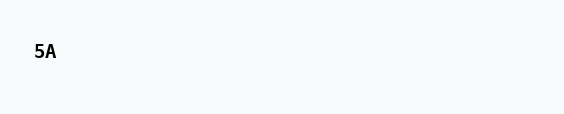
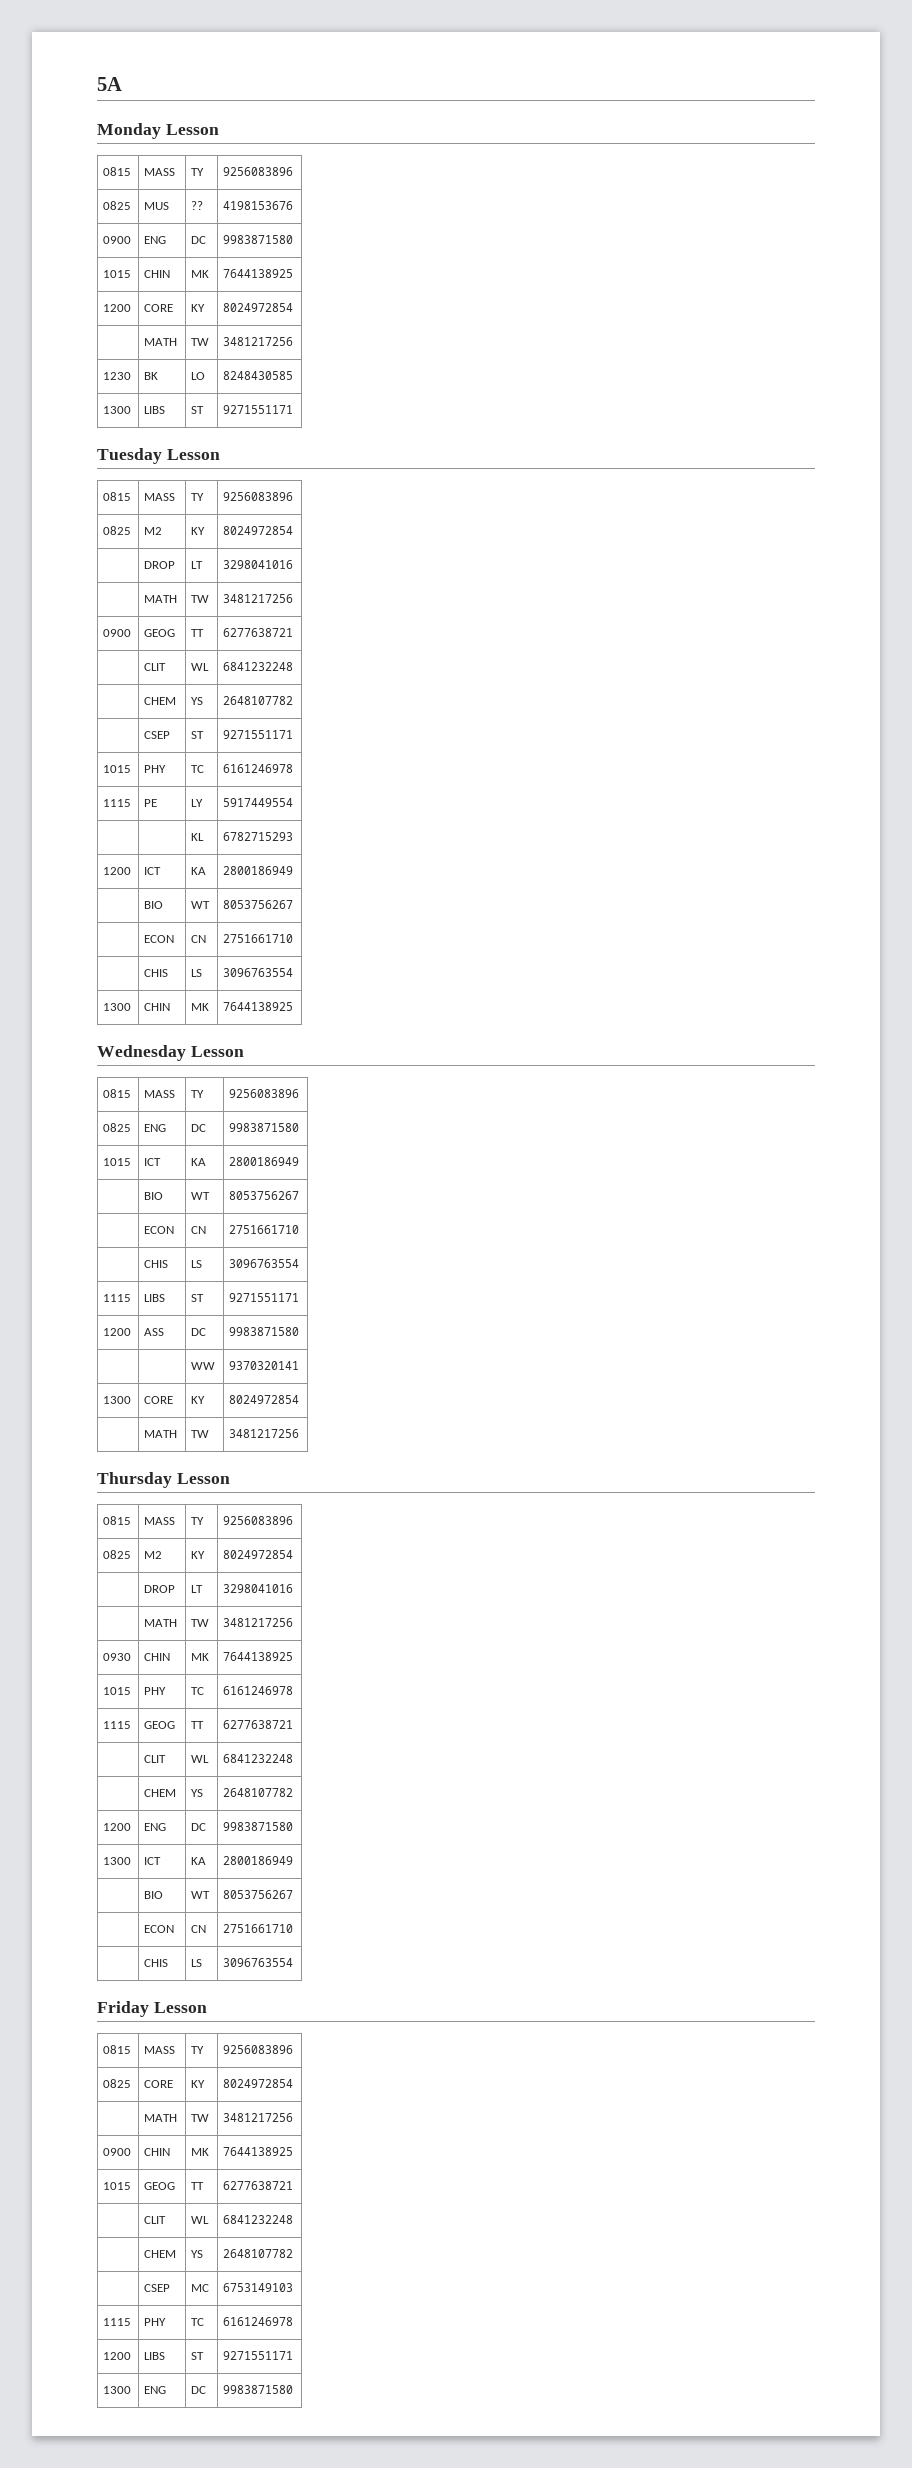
(57, 51) none -> [97,123,219,139] [103,167,132,176] [144,168,176,176] [191,168,205,176] [223,167,294,176] [103,201,132,210] [144,202,170,210] [191,201,204,210] [223,201,294,210] [103,236,132,244] [144,236,167,244] [191,236,207,244] [223,235,294,244] [103,270,132,278] [144,270,171,278] [191,270,210,278] [223,269,294,278] [103,304,132,312] [144,304,174,312] [191,304,206,312] [223,303,294,312] [144,338,178,346] [191,338,210,346] [223,337,294,346] [103,372,132,380] [144,372,159,380] [191,372,206,380] [223,371,294,380] [103,406,132,414] [144,406,166,414] [191,406,205,414] [223,405,294,414] [97,448,220,464] [103,492,132,501] [144,493,176,501] [191,493,205,501] [223,492,294,501] [103,526,132,535] [144,527,163,535] [191,527,206,535] [223,526,294,535] [144,561,176,569] [191,561,204,569] [223,560,294,569] [144,595,178,603] [191,595,210,603] [223,594,294,603] [103,629,132,637] [144,629,176,637] [191,629,205,637] [223,628,294,637] [144,663,167,671] [191,663,210,671] [223,662,294,671] [144,697,177,705] [191,697,204,705] [223,696,294,705] [144,731,171,739] [191,731,205,739] [223,730,294,739] [103,765,132,773] [144,765,167,773] [191,765,205,773] [223,764,294,773] [103,799,132,807] [144,799,158,807] [191,799,204,807] [223,798,294,807] [191,833,205,841] [223,832,294,841] [103,867,132,875] [144,867,162,875] [191,867,207,875] [223,866,294,875] [144,901,164,909] [191,901,211,909] [223,900,294,909] [144,935,175,943] [191,935,207,943] [223,934,294,943] [144,969,169,977] [191,969,203,977] [223,968,294,977] [103,1003,132,1011] [144,1003,171,1011] [191,1003,210,1011] [223,1002,294,1011] [97,1045,244,1061] [103,1089,132,1098] [144,1090,176,1098] [191,1090,205,1098] [229,1089,300,1098] [103,1123,132,1132] [144,1124,167,1132] [191,1124,207,1132] [229,1123,300,1132] [103,1158,132,1166] [144,1158,162,1166] [191,1158,207,1166] [229,1157,300,1166] [144,1192,164,1200] [191,1192,211,1200] [229,1191,300,1200] [144,1226,175,1234] [191,1226,207,1234] [229,1225,300,1234] [144,1260,169,1268] [191,1260,203,1268] [229,1259,300,1268] [103,1294,132,1302] [144,1294,166,1302] [191,1294,205,1302] [229,1293,300,1302] [103,1328,132,1336] [144,1328,165,1336] [191,1328,207,1336] [229,1327,300,1336] [191,1362,216,1370] [229,1361,300,1370] [103,1396,132,1404] [144,1396,174,1404] [191,1396,206,1404] [229,1395,300,1404] [144,1430,178,1438] [191,1430,210,1438] [229,1429,300,1438] [97,1472,230,1488] [103,1516,132,1525] [144,1517,176,1525] [191,1517,205,1525] [223,1516,294,1525] [103,1550,132,1559] [144,1551,163,1559] [191,1551,206,1559] [223,1550,294,1559] [144,1585,176,1593] [191,1585,204,1593] [223,1584,294,1593] [144,1619,178,1627] [191,1619,210,1627] [223,1618,294,1627] [103,1653,132,1661] [144,1653,171,1661] [191,1653,210,1661] [223,1652,294,1661] [103,1687,132,1695] [144,1687,167,1695] [191,1687,205,1695] [223,1686,294,1695] [103,1721,132,1729] [144,1721,176,1729] [191,1721,205,1729] [223,1720,294,1729] [144,1755,167,1763] [191,1755,210,1763] [223,1754,294,1763] [144,1789,177,1797] [191,1789,204,1797] [223,1788,294,1797] [103,1823,132,1831] [144,1823,167,1831] [191,1823,207,1831] [223,1822,294,1831] [103,1857,132,1865] [144,1857,162,1865] [191,1857,207,1865] [223,1856,294,1865] [144,1891,164,1899] [191,1891,211,1899] [223,1890,294,1899] [144,1925,175,1933] [191,1925,207,1933] [223,1924,294,1933] [144,1959,169,1967] [191,1959,203,1967] [223,1958,294,1967] [97,2001,207,2017] [103,2045,132,2054] [144,2046,176,2054] [191,2046,205,2054] [223,2045,294,2054] [103,2079,132,2088] [144,2080,174,2088] [191,2080,206,2088] [223,2079,294,2088] [144,2114,178,2122] [191,2114,210,2122] [223,2113,294,2122] [103,2148,132,2156] [144,2148,171,2156] [191,2148,210,2156] [223,2147,294,2156] [103,2182,132,2190] [144,2182,176,2190] [191,2182,205,2190] [223,2181,294,2190] [144,2216,167,2224] [191,2216,210,2224] [223,2215,294,2224] [144,2250,177,2258] [191,2250,204,2258] [223,2249,294,2258] [144,2284,171,2292] [191,2284,210,2292] [223,2283,294,2292] [103,2318,132,2326] [144,2318,167,2326] [191,2318,205,2326] [223,2317,294,2326] [103,2352,132,2360] [144,2352,166,2360] [191,2352,205,2360] [223,2351,294,2360] [103,2386,132,2394] [144,2386,167,2394] [191,2386,207,2394] [223,2385,294,2394] // Monday Lesson // 0815 | MASS | TY | 9256083896 // 0825 | MUS | ?? | 4198153676 // 0900 | ENG | DC | 9983871580 // 1015 | CHIN | MK | 7644138925 // 1200 | CORE | KY | 8024972854 // | MATH | TW | 3481217256 // 1230 | BK | LO | 8248430585 // 1300 | LIBS | ST | 9271551171 // Tuesday Lesson // 0815 | MASS | TY | 9256083896 // 0825 | M2 | KY | 8024972854 // | DROP | LT | 3298041016 // | MATH | TW | 3481217256 // 0900 | GEOG | TT | 6277638721 // | CLIT | WL | 6841232248 // | CHEM | YS | 2648107782 // | CSEP | ST | 9271551171 // 1015 | PHY | TC | 6161246978 // 1115 | PE | LY | 5917449554 // | | KL | 6782715293 // 1200 | ICT | KA | 2800186949 // | BIO | WT | 8053756267 // | ECON | CN | 2751661710 // | CHIS | LS | 3096763554 // 1300 | CHIN | MK | 7644138925 // Wednesday Lesson // 0815 | MASS | TY | 9256083896 // 0825 | ENG | DC | 9983871580 // 1015 | ICT | KA | 2800186949 // | BIO | WT | 8053756267 // | ECON | CN | 2751661710 // | CHIS | LS | 3096763554 // 1115 | LIBS | ST | 9271551171 // 1200 | ASS | DC | 9983871580 // | | WW | 9370320141 // 1300 | CORE | KY | 8024972854 // | MATH | TW | 3481217256 // Thursday Lesson // 0815 | MASS | TY | 9256083896 // 0825 | M2 | KY | 8024972854 // | DROP | LT | 3298041016 // | MATH | TW | 3481217256 // 0930 | CHIN | MK | 7644138925 // 1015 | PHY | TC | 6161246978 // 1115 | GEOG | TT | 6277638721 // | CLIT | WL | 6841232248 // | CHEM | YS | 2648107782 // 1200 | ENG | DC | 9983871580 // 1300 | ICT | KA | 2800186949 // | BIO | WT | 8053756267 // | ECON | CN | 2751661710 // | CHIS | LS | 3096763554 // Friday Lesson // 0815 | MASS | TY | 9256083896 // 0825 | CORE | KY | 8024972854 // | MATH | TW | 3481217256 // 0900 | CHIN | MK | 7644138925 // 1015 | GEOG | TT | 6277638721 // | CLIT | WL | 6841232248 // | CHEM | YS | 2648107782 // | CSEP | MC | 6753149103 // 1115 | PHY | TC | 6161246978 // 1200 | LIBS | ST | 9271551171 // 1300 | ENG | DC | 9983871580

